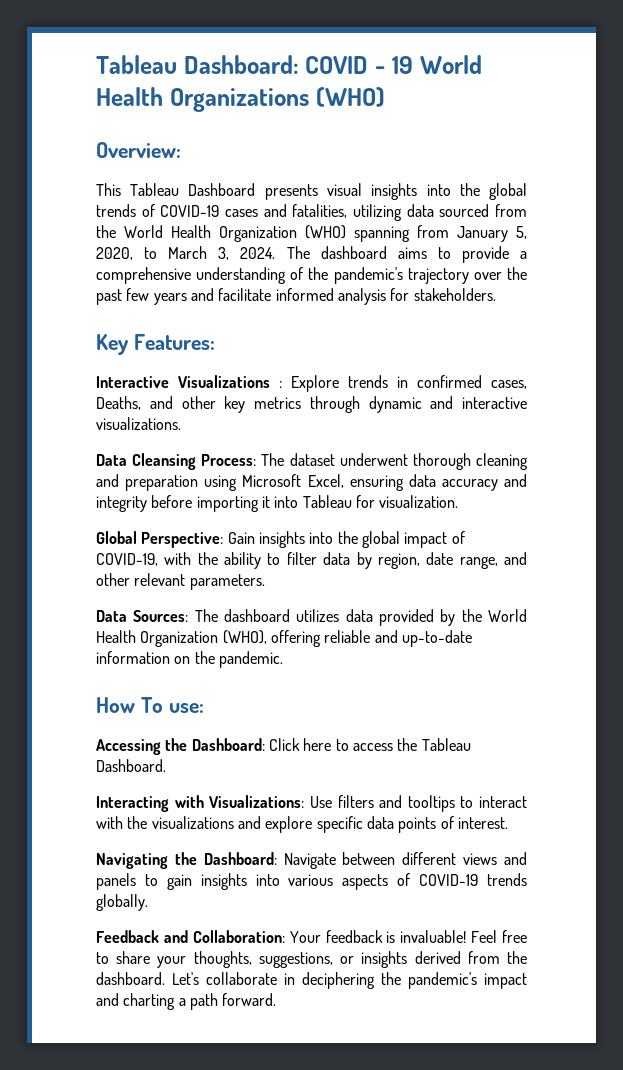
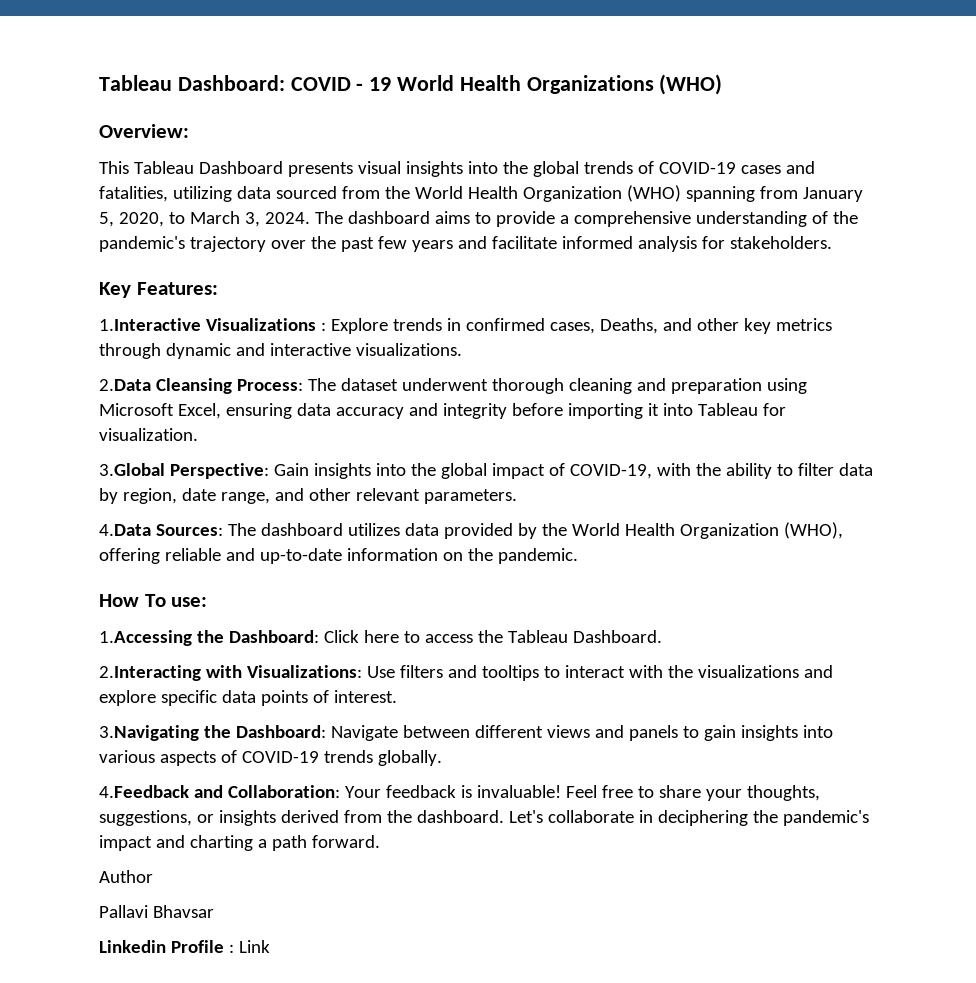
[96,376,169,388] Interactive -> [99,318,201,331] 1.Interactive
[96,454,127,466] Data -> [99,379,151,391] 2.Data
[96,531,137,544] Global -> [99,463,165,476] 3.Global
[96,610,127,622] Data -> [99,524,151,536] 4.Data
[96,739,161,755] Accessing -> [99,630,192,646] 1.Accessing
[96,796,169,812] Interacting -> [99,665,201,681] 2.Interacting
[96,853,168,869] Navigating -> [99,725,199,741] 3.Navigating
[96,930,159,943] Feedback -> [99,785,189,798] 4.Feedback
(277, 999) none -> [99,870,153,883] [99,905,214,918] [99,940,270,953] // Author // Pallavi Bhavsar // Linkedin Profile : Link

